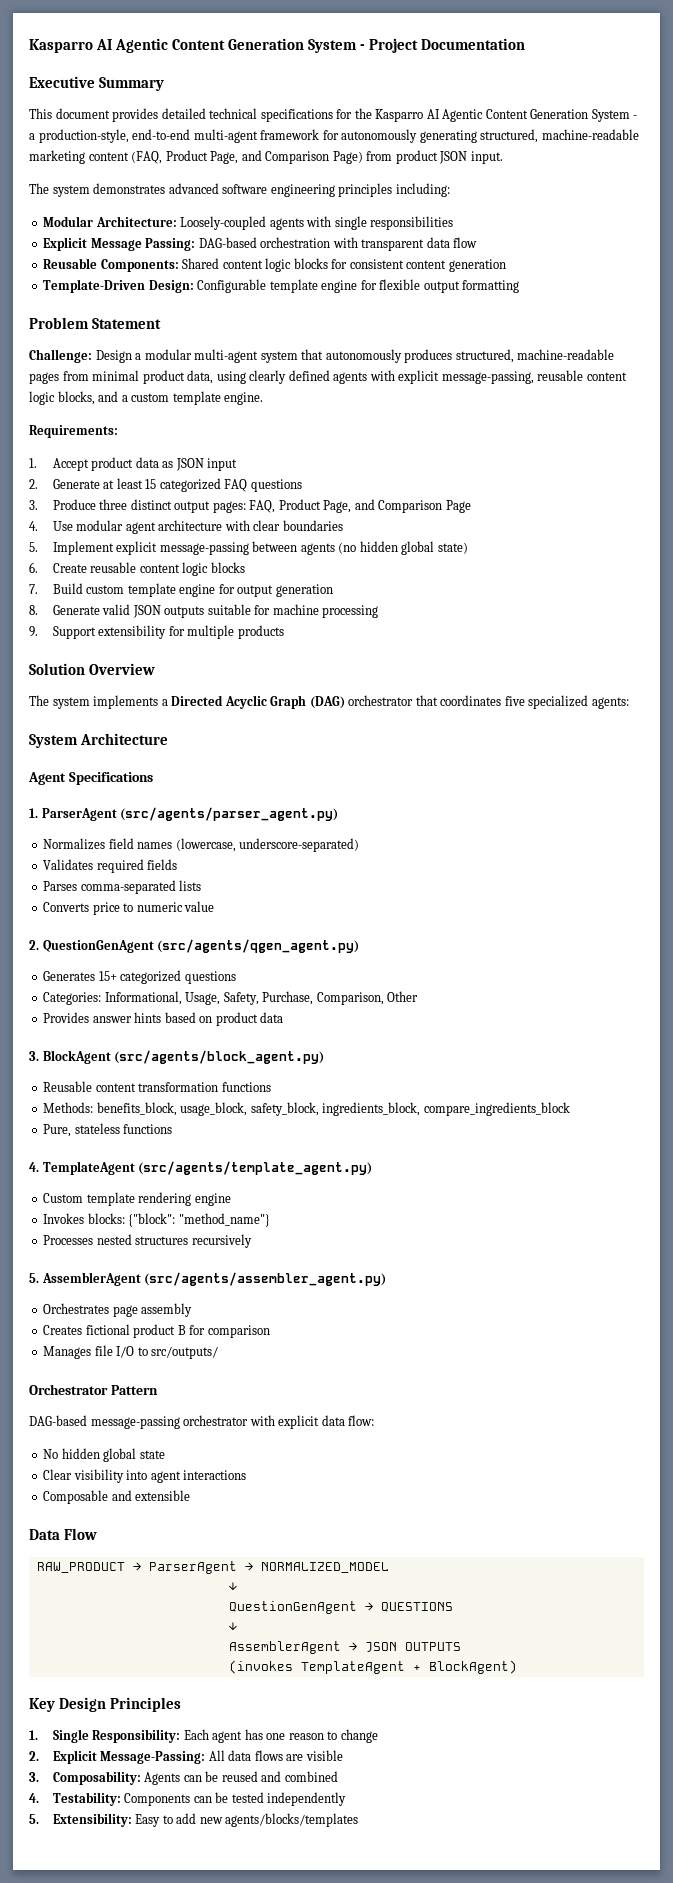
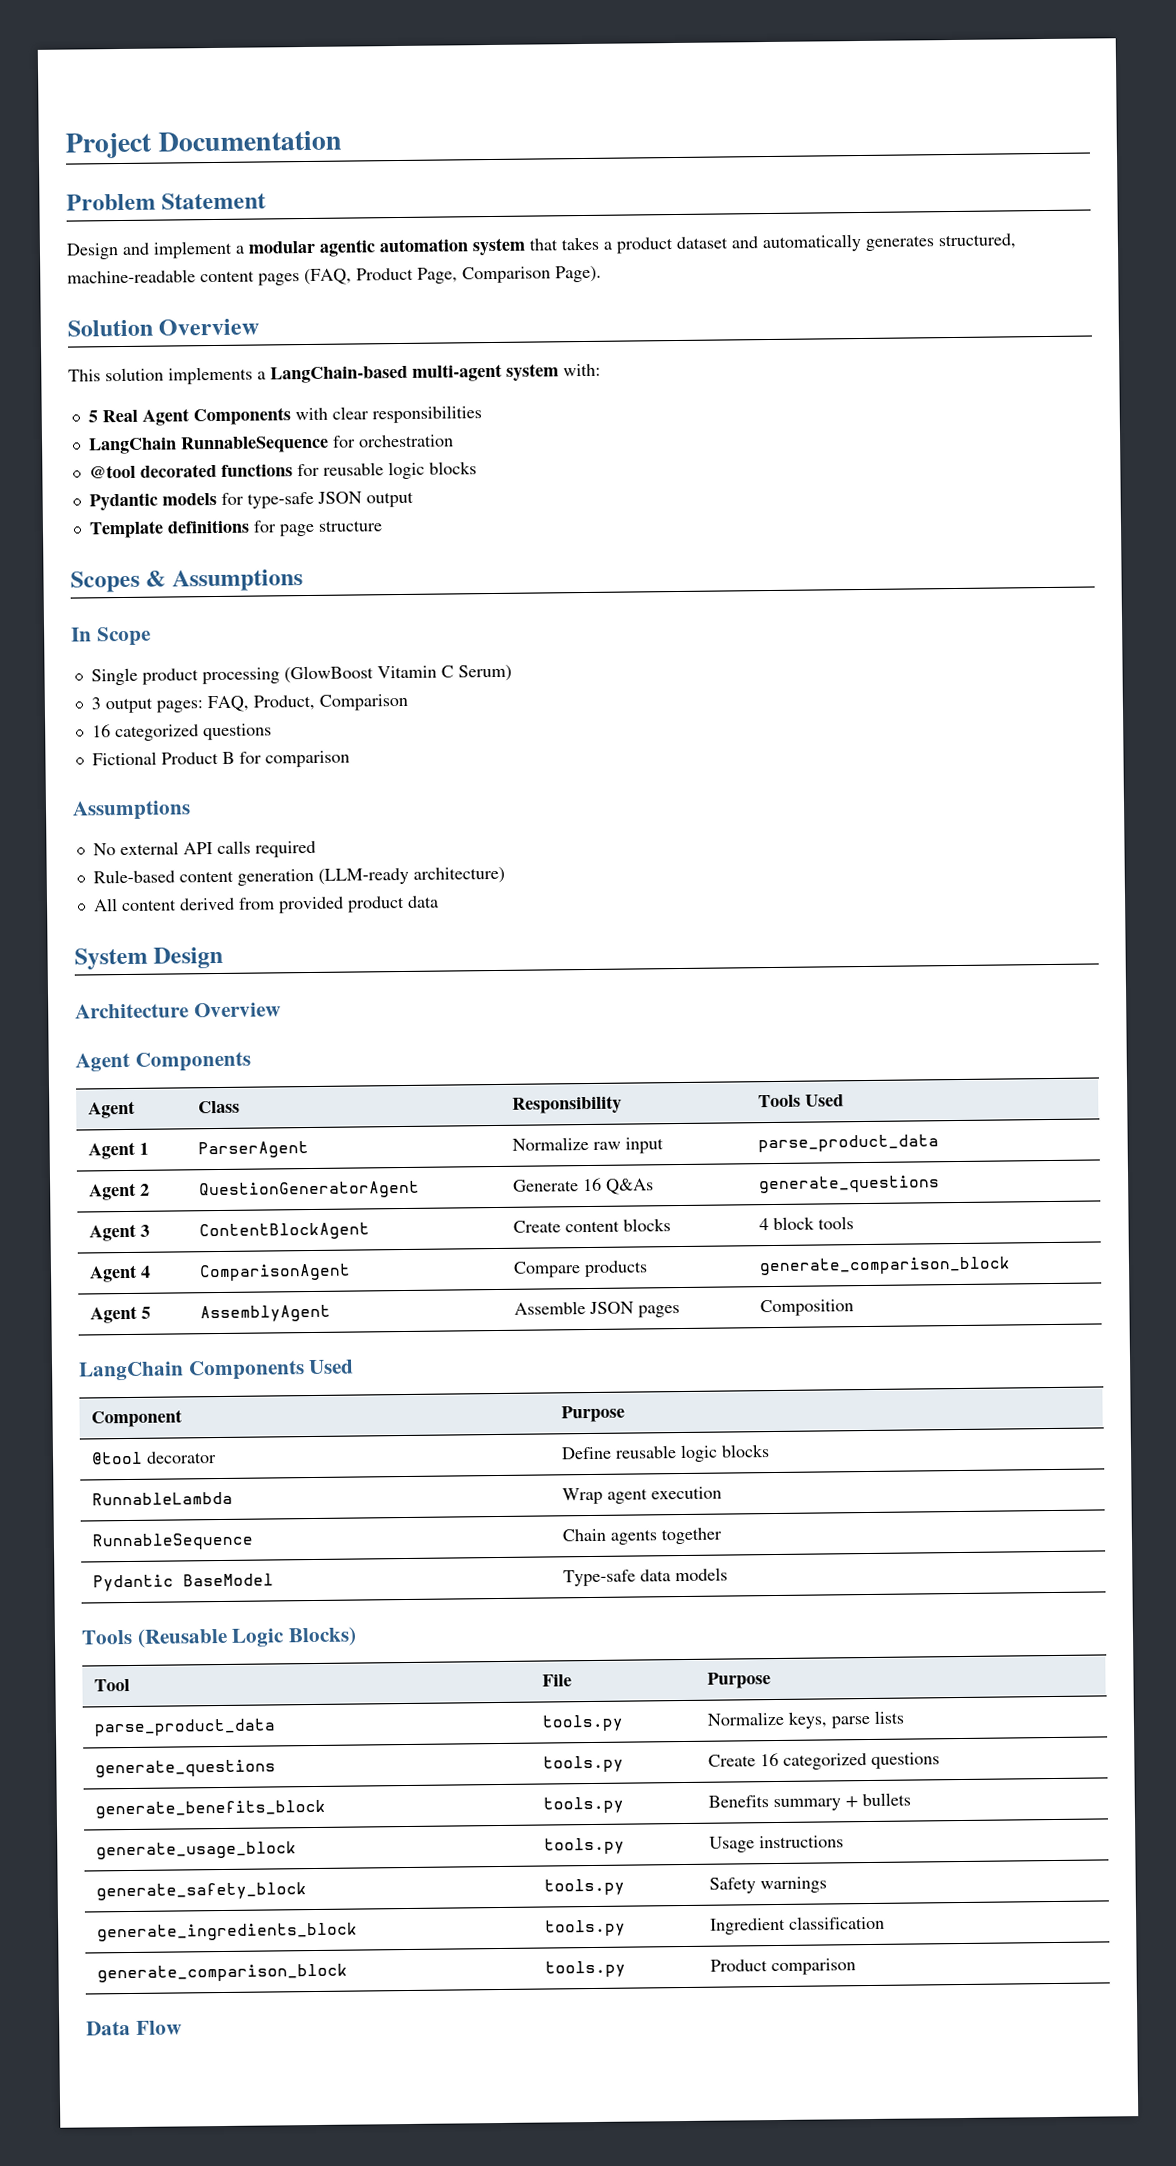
[29,38,526,53] [29,76,164,91] [29,108,638,122] [29,129,639,143] [29,150,503,164] [29,183,450,197] [43,216,454,230] [43,237,478,251] [43,258,506,272] [43,279,520,293] [29,317,161,329] [29,349,615,363] [29,370,627,384] [29,391,264,405] [29,425,118,438] [29,457,238,471] [29,478,302,492] [29,499,471,513] [29,520,343,534] [29,541,468,555] [29,562,245,576] [29,583,333,597] [29,604,379,618] [29,625,284,639] [29,663,155,675] [29,695,629,709] [29,733,168,748] [28,772,153,785] [29,807,339,821] [43,838,360,852] [43,859,178,873] [43,880,202,894] [43,901,215,915] [29,939,360,953] [43,970,236,984] [43,991,419,1005] [43,1012,284,1026] [29,1050,325,1064] [43,1081,271,1092] [43,1102,570,1116] [43,1123,173,1137] [29,1161,373,1175] [43,1192,231,1206] [43,1213,270,1227] [43,1234,252,1248] [29,1272,387,1286] [43,1303,193,1317] [43,1324,270,1338] [43,1345,219,1359] [29,1384,158,1395] [29,1415,375,1429] [43,1448,165,1462] [43,1469,247,1483] [43,1490,191,1504] [29,1528,97,1540] [36,1561,389,1574] [227,1582,237,1591] [228,1601,453,1614] [227,1622,237,1631] [228,1641,461,1654] [228,1660,517,1674] [29,1697,181,1712] [29,1729,378,1743] [29,1750,343,1764] [29,1771,338,1785] [29,1792,347,1806] [29,1813,359,1827] Kasparro AI Agentic Content Generation System - Project Documentation // Executive Summary // This document provides detailed technical specifications for the Kasparro AI Agentic Content Generation System - a production-style, end-to-end multi-agent framework for autonomously generating structured, machine-readable marketing content (FAQ, Product Page, and Comparison Page) from product JSON input. // The system demonstrates advanced software engineering principles including: // Modular Architecture: Loosely-coupled agents with single responsibilities // Explicit Message Passing: DAG-based orchestration with transparent data flow // Reusable Components: Shared content logic blocks for consistent content generation // Template-Driven Design: Configurable template engine for flexible output formatting // Problem Statement // Challenge: Design a modular multi-agent system that autonomously produces structured, machine-readable pages from minimal product data, using clearly defined agents with explicit message-passing, reusable content logic blocks, and a custom template engine. // Requirements: // 1. Accept product data as JSON input // 2. Generate at least 15 categorized FAQ questions // 3. Produce three distinct output pages: FAQ, Product Page, and Comparison Page // 4. Use modular agent architecture with clear boundaries // 5. Implement explicit message-passing between agents (no hidden global state) // 6. Create reusable content logic blocks // 7. Build custom template engine for output generation // 8. Generate valid JSON outputs suitable for machine processing // 9. Support extensibility for multiple products // Solution Overview // The system implements a Directed Acyclic Graph (DAG) orchestrator that coordinates five specialized agents: // System Architecture // Agent Specifications // 1. ParserAgent (src/agents/parser_agent.py) // Normalizes field names (lowercase, underscore-separated) // Validates required fields // Parses comma-separated lists // Converts price to numeric value // 2. QuestionGenAgent (src/agents/qgen_agent.py) // Generates 15+ categorized questions // Categories: Informational, Usage, Safety, Purchase, Comparison, Other // Provides answer hints based on product data // 3. BlockAgent (src/agents/block_agent.py) // Reusable content transformation functions // Methods: benefits_block, usage_block, safety_block, ingredients_block, compare_ingredients_block // Pure, stateless functions // 4. TemplateAgent (src/agents/template_agent.py) // Custom template rendering engine // Invokes blocks: {"block": "method_name"} // Processes nested structures recursively // 5. AssemblerAgent (src/agents/assembler_agent.py) // Orchestrates page assembly // Creates fictional product B for comparison // Manages file I/O to src/outputs/ // Orchestrator Pattern // DAG-based message-passing orchestrator with explicit data flow: // No hidden global state // Clear visibility into agent interactions // Composable and extensible // Data Flow // RAW_PRODUCT → ParserAgent → NORMALIZED_MODEL // ↓ // QuestionGenAgent → QUESTIONS // ↓ // AssemblerAgent → JSON OUTPUTS // (invokes TemplateAgent + BlockAgent) // Key Design Principles // 1. Single Responsibility: Each agent has one reason to change // 2. Explicit Message-Passing: All data flows are visible // 3. Composability: Agents can be reused and combined // 4. Testability: Components can be tested independently // 5. Extensibility: Easy to add new agents/blocks/templates -> [65,130,342,159] [66,192,267,211] [66,233,1016,260] [67,265,602,286] [67,318,260,337] [68,363,601,385] [87,405,482,426] [87,434,454,455] [88,461,477,480] [88,491,414,511] [88,519,383,539] [70,569,303,593] [71,626,151,647] [90,664,512,686] [90,693,408,714] [91,723,272,742] [91,750,350,768] [72,800,191,821] [92,840,316,858] [92,866,505,886] [92,895,439,914] [74,946,224,970] [75,1002,281,1019] [75,1051,251,1072] [87,1100,135,1119] [197,1100,240,1114] [511,1095,622,1114] [757,1094,844,1108] [87,1141,149,1160] [197,1141,309,1159] [511,1136,664,1154] [757,1134,939,1153] [88,1182,150,1201] [198,1180,420,1200] [512,1177,654,1195] [758,1175,940,1194] [88,1223,150,1242] [198,1222,370,1241] [512,1218,671,1233] [758,1216,854,1231] [88,1264,151,1283] [198,1263,351,1282] [512,1260,648,1278] [758,1256,1011,1276] [89,1305,151,1324] [199,1304,331,1323] [513,1301,680,1318] [759,1299,854,1317] [78,1359,355,1381] [90,1409,182,1428] [560,1405,625,1423] [90,1451,217,1465] [560,1444,770,1463] [91,1491,233,1506] [561,1486,722,1505] [91,1532,254,1551] [561,1527,722,1545] [92,1573,274,1592] [562,1567,728,1587] [81,1626,358,1648] [93,1678,130,1692] [541,1674,572,1687] [706,1672,771,1689] [93,1718,276,1737] [541,1714,624,1732] [706,1710,904,1729] [94,1759,276,1778] [542,1755,624,1773] [707,1752,940,1770] [94,1799,326,1819] [542,1796,624,1814] [707,1792,911,1812] [95,1841,297,1860] [543,1837,625,1855] [708,1835,844,1853] [95,1882,307,1901] [543,1878,625,1896] [708,1876,827,1894] [96,1922,358,1942] [544,1919,626,1937] [709,1915,885,1935] [96,1963,348,1983] [544,1960,626,1978] [709,1958,856,1976] [86,2020,182,2036] Project Documentation // Problem Statement // Design and implement a modular agentic automation system that takes a product dataset and automatically generates structured, machine-readable content pages (FAQ, Product Page, Comparison Page). // Solution Overview // This solution implements a LangChain-based multi-agent system with: // 5 Real Agent Components with clear responsibilities // LangChain RunnableSequence for orchestration // @tool decorated functions for reusable logic blocks // Pydantic models for type-safe JSON output // Template definitions for page structure // Scopes & Assumptions // In Scope // Single product processing (GlowBoost Vitamin C Serum) // 3 output pages: FAQ, Product, Comparison // 16 categorized questions // Fictional Product B for comparison // Assumptions // No external API calls required // Rule-based content generation (LLM-ready architecture) // All content derived from provided product data // System Design // Architecture Overview // Agent Components // Agent | Class | Responsibility | Tools Used // Agent 1 | ParserAgent | Normalize raw input | parse_product_data // Agent 2 | QuestionGeneratorAgent | Generate 16 Q&As | generate_questions // Agent 3 | ContentBlockAgent | Create content blocks | 4 block tools // Agent 4 | ComparisonAgent | Compare products | generate_comparison_block // Agent 5 | AssemblyAgent | Assemble JSON pages | Composition // LangChain Components Used // Component | Purpose // @tool decorator | Define reusable logic blocks // RunnableLambda | Wrap agent execution // RunnableSequence | Chain agents together // Pydantic BaseModel | Type-safe data models // Tools (Reusable Logic Blocks) // Tool | File | Purpose // parse_product_data | tools.py | Normalize keys, parse lists // generate_questions | tools.py | Create 16 categorized questions // generate_benefits_block | tools.py | Benefits summary + bullets // generate_usage_block | tools.py | Usage instructions // generate_safety_block | tools.py | Safety warnings // generate_ingredients_block | tools.py | Ingredient classification // generate_comparison_block | tools.py | Product comparison // Data Flow

